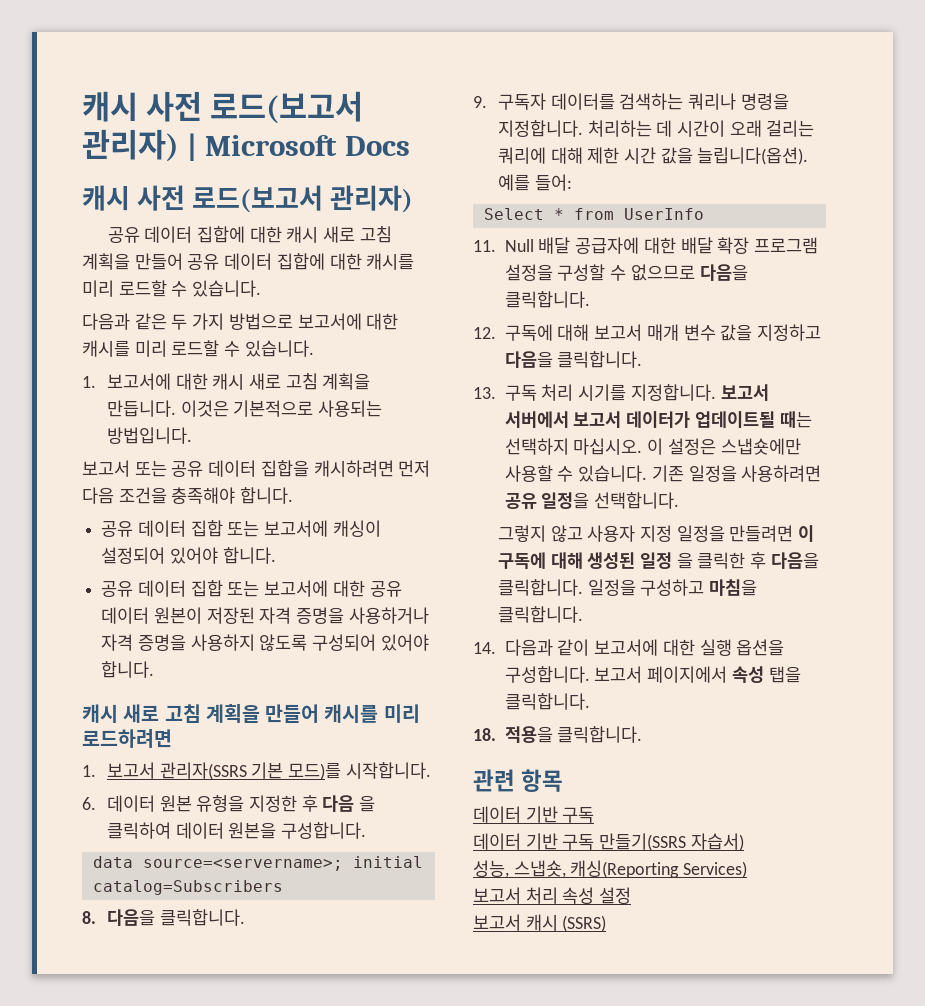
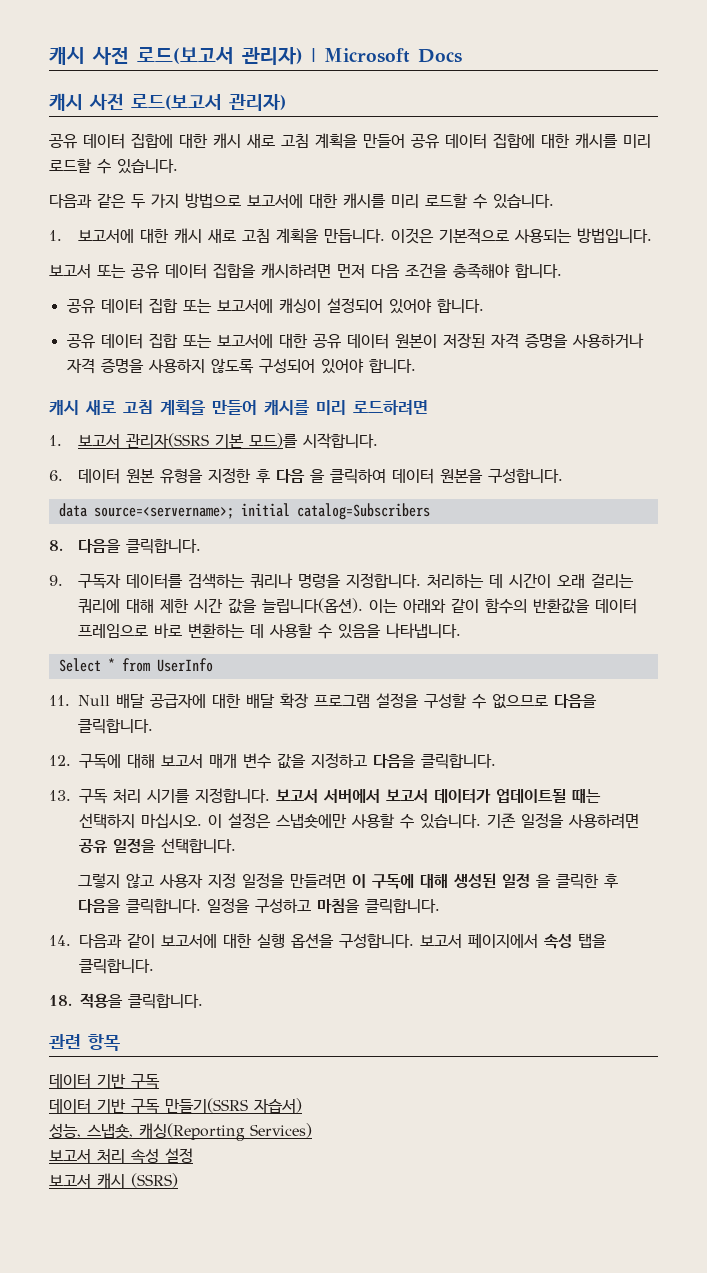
[497,174,572,191] 예를 들어: -> [369,598,638,614] [78,623,462,639] 이는 아래와 같이 함수의 반환값을 데이터 프레임으로 바로 변환하는 데 사용할 수 있음을 나타냅니다.

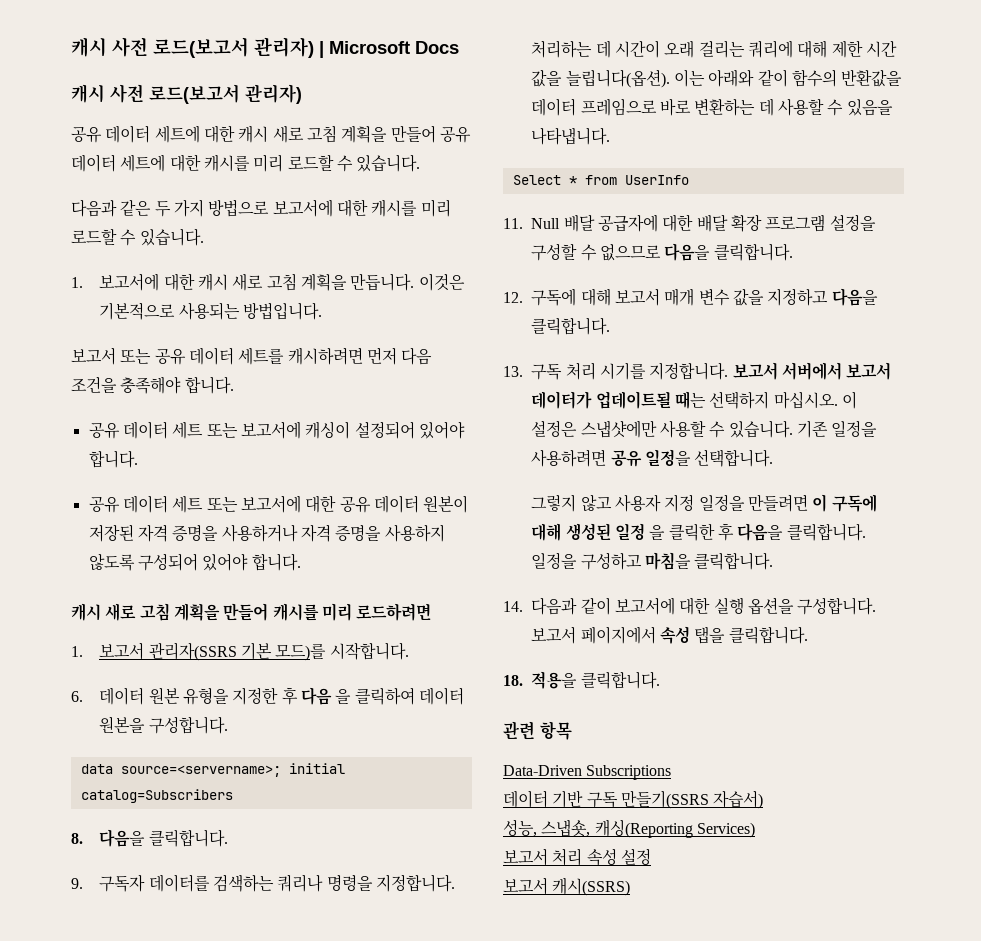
[131,133,173,148] 집합에 -> [154,125,200,143] 세트에
[493,133,535,148] 집합에 -> [120,154,166,172] 세트에
[213,263,256,278] 집합을 -> [238,347,285,365] 세트를
[148,298,178,313] 집합 -> [172,421,204,439] 세트
[148,333,178,348] 집합 -> [172,495,204,513] 세트
[276,814,347,829] 스냅숏에만 -> [580,420,657,438] 스냅샷에만
[49,1073,160,1089] 데이터 기반 구독 -> [503,765,672,780] Data-Driven Subscriptions
[97,1173,178,1188] 캐시 (SSRS) -> [552,877,631,896] 캐시(SSRS)

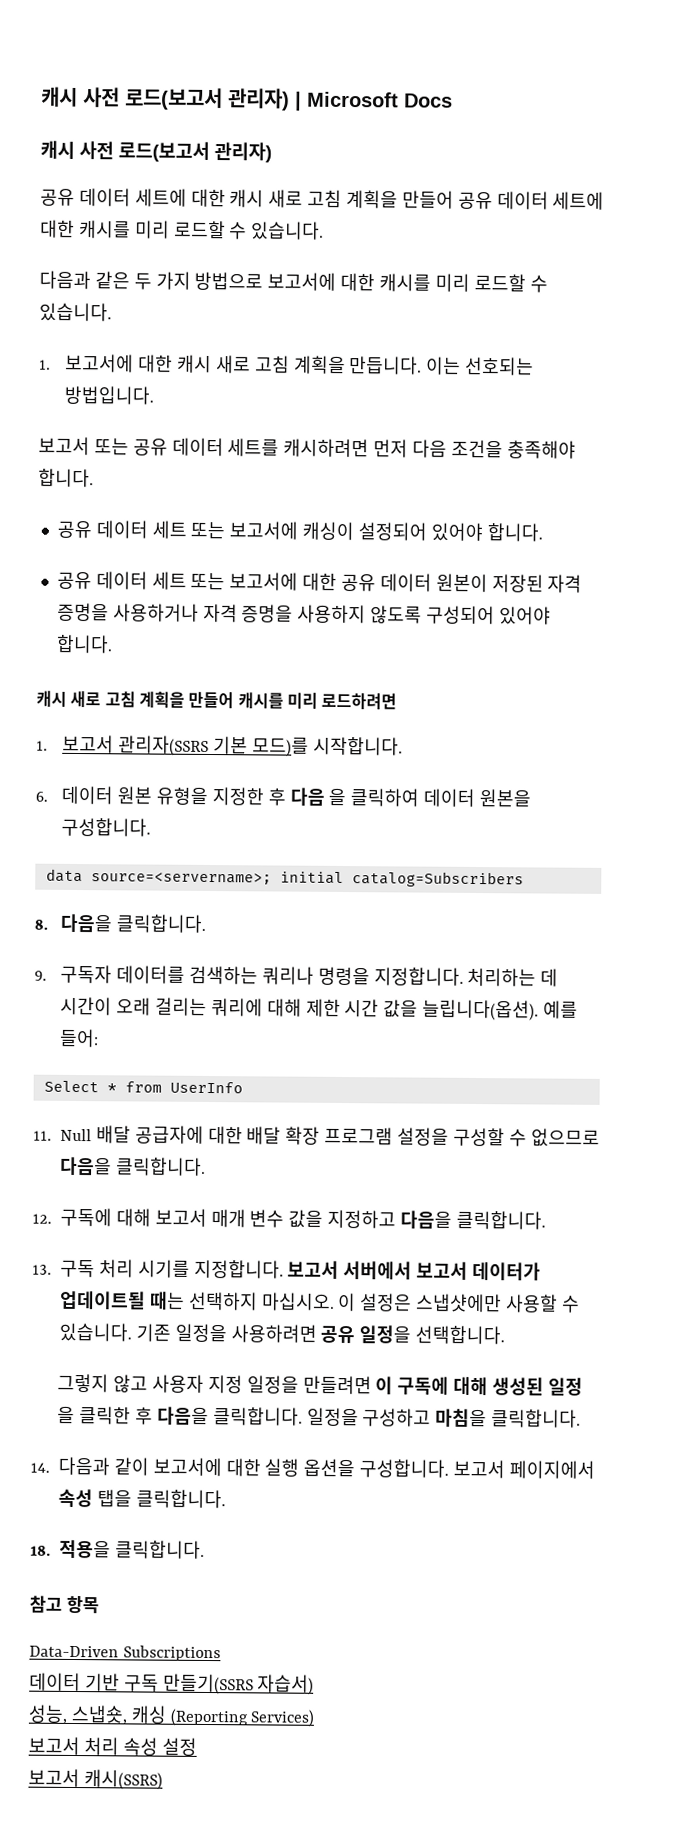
[418,273,465,291] [99,302,240,320] 이것은 기본적으로 사용되는 -> [426,356,535,376] 이는 선호되는
[674,69,903,87] [531,98,893,116] [531,127,611,145] 이는 아래와 같이 함수의 반환값을 데이터 프레임으로 바로 변환하는 데 사용할 수 있음을 나타냅니다. -> [543,1000,579,1019] [59,1028,100,1048] 예를 들어:
[503,721,535,740] 관련 -> [29,1595,62,1613] 참고
[594,819,693,838] 캐싱(Reporting -> [130,1705,249,1727] 캐싱 (Reporting

